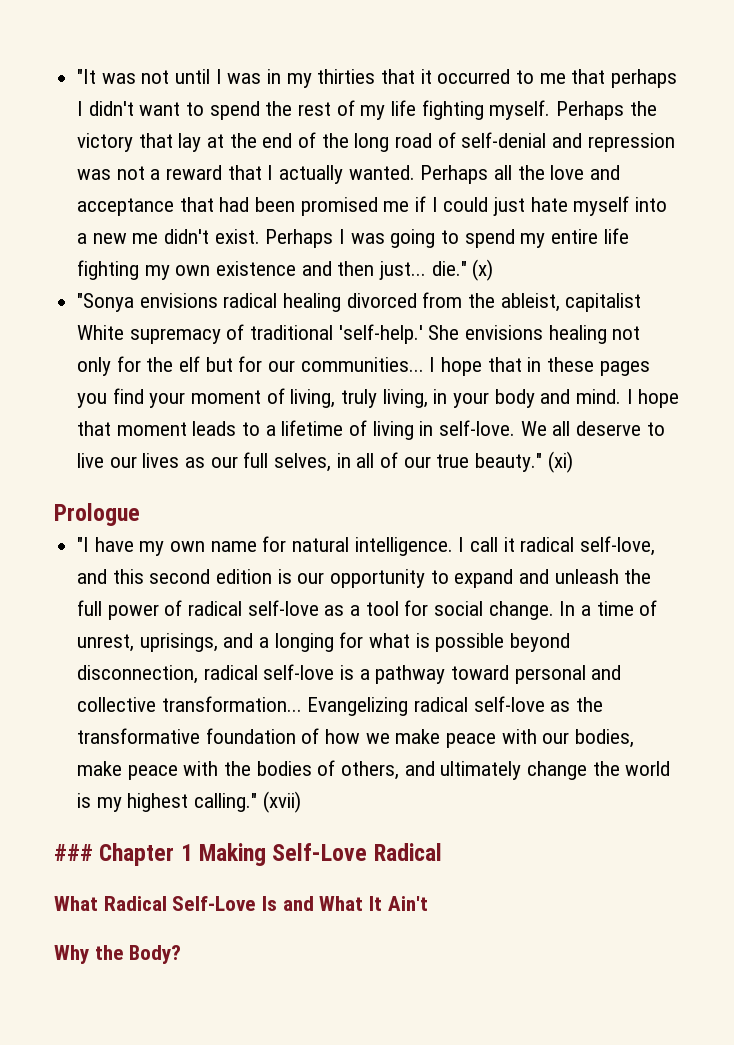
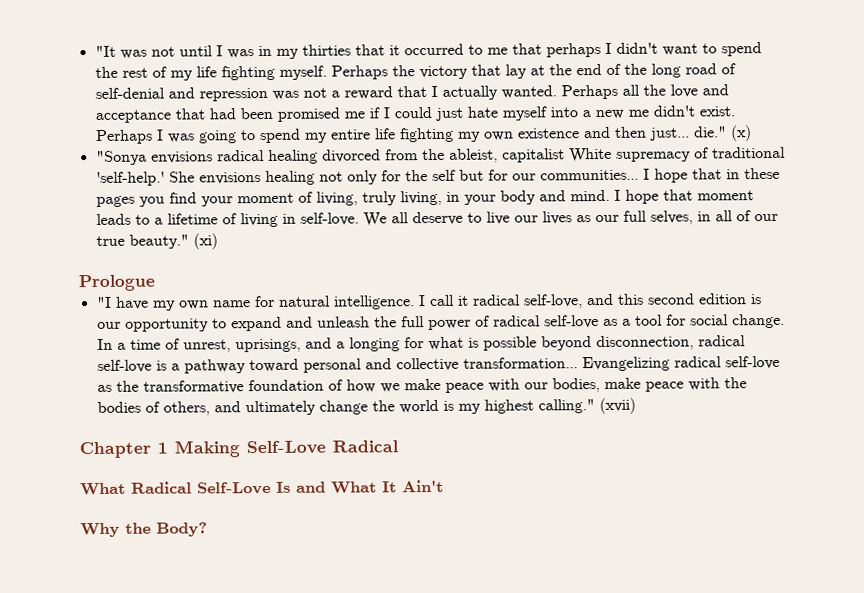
[179,356,201,372] elf -> [431,169,456,182] self
[54,844,93,861] ### -> (636, 406) none

